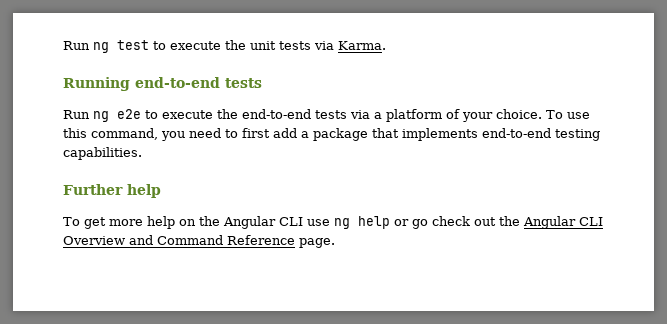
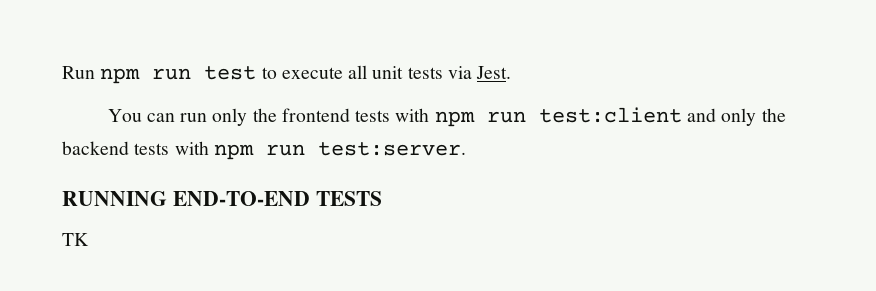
[63,41,109,53] Run ng -> [62,66,192,84] Run npm run
[225,40,246,50] the -> [348,65,368,79] all
[338,41,386,50] [63,77,262,91] [63,109,590,122] [63,128,600,141] [63,147,142,160] [63,184,161,198] [63,216,603,229] [63,235,335,248] Karma. // Running end-to-end tests // Run ng e2e to execute the end-to-end tests via a platform of your choice. To use this command, you need to first add a package that implements end-to-end testing capabilities. // Further help // To get more help on the Angular CLI use ng help or go check out the Angular CLI Overview and Command Reference page. -> [476,66,512,79] [107,107,786,127] [62,141,466,160] [62,191,382,206] [62,233,89,246] Jest. // You can run only the frontend tests with npm run test:client and only the backend tests with npm run test:server. // RUNNING END-TO-END TESTS // TK

